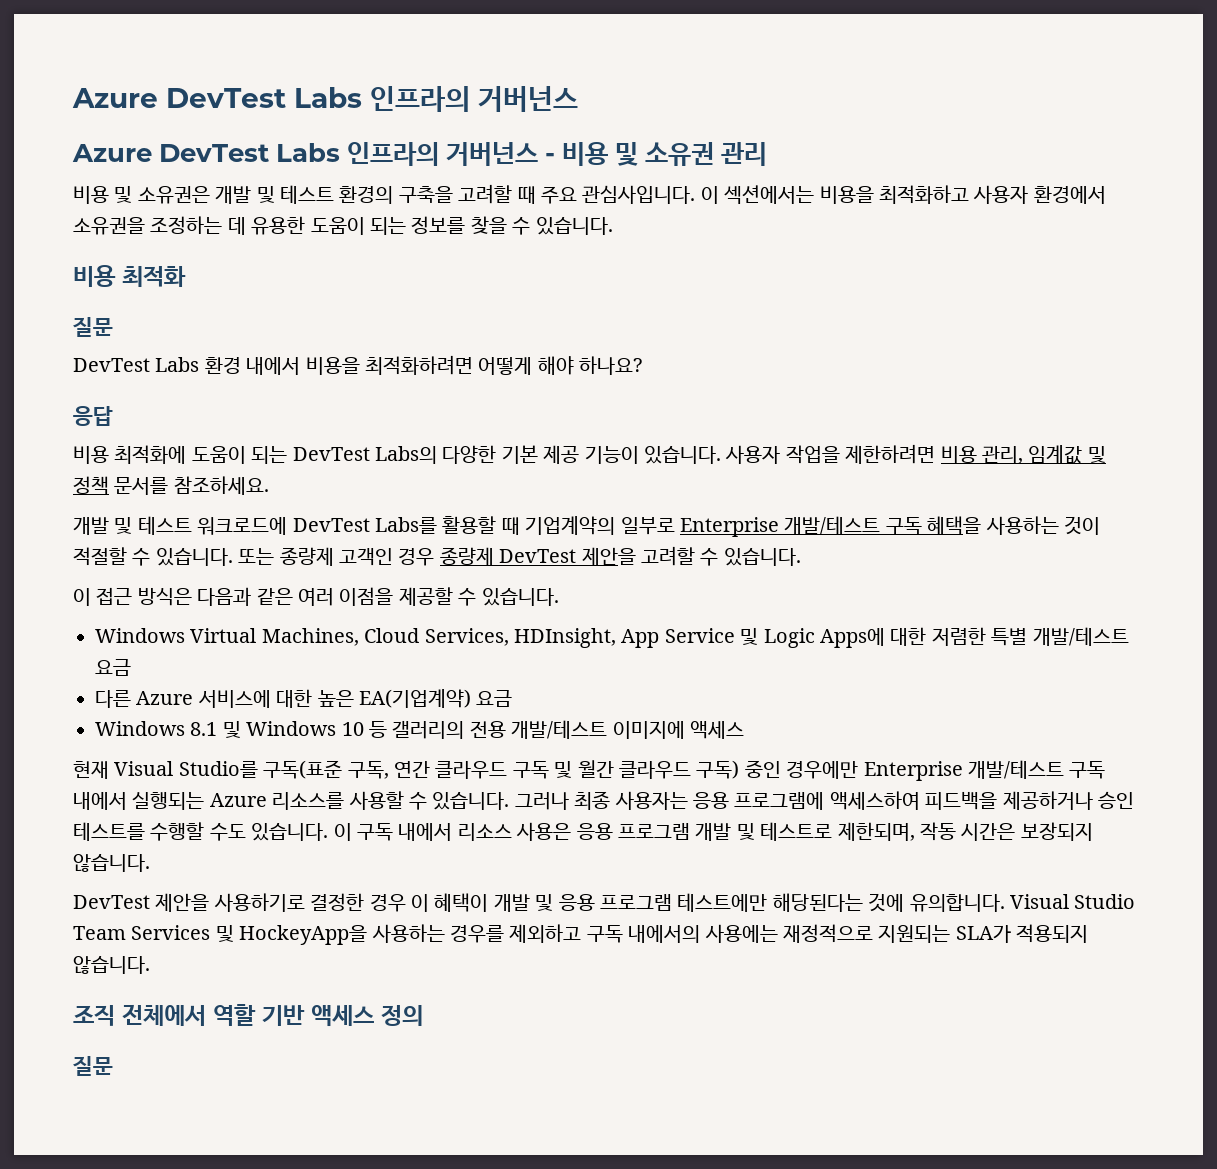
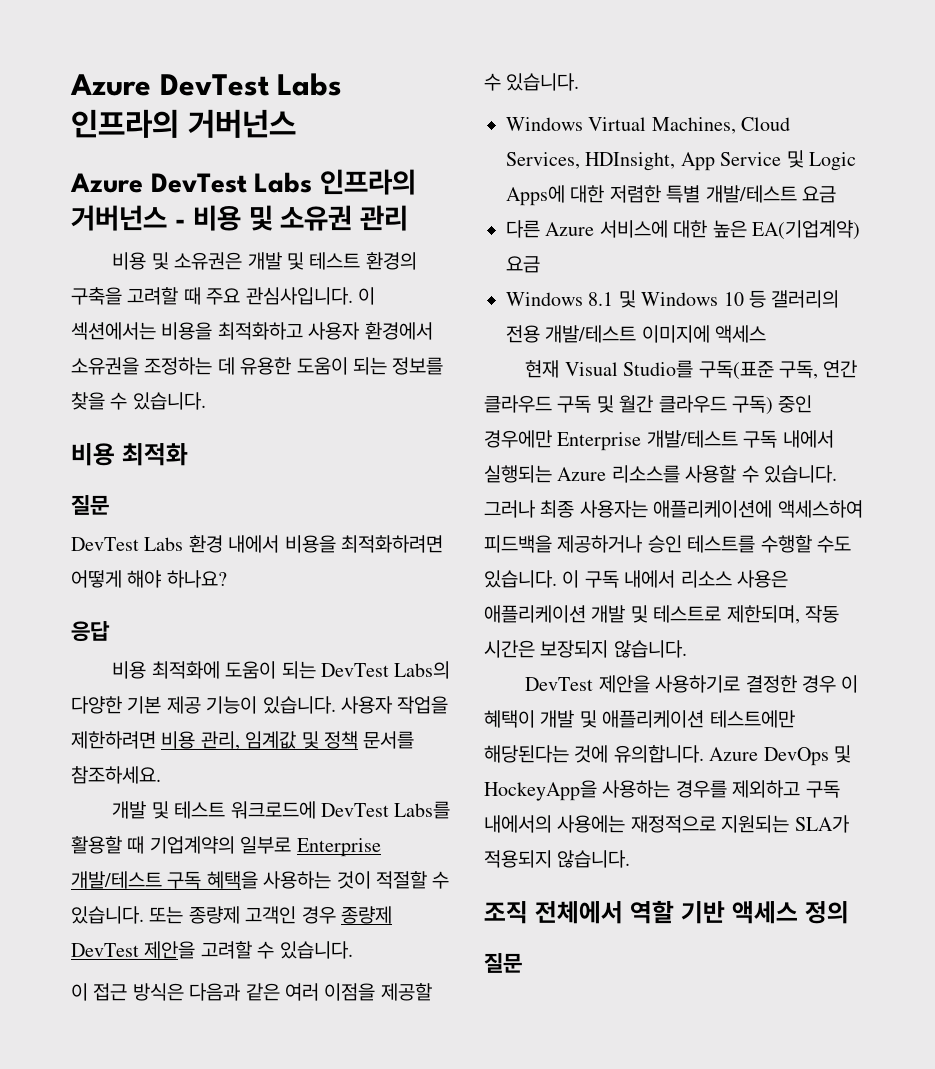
[692,792,825,810] 응용 프로그램에 -> [653,500,773,518] 애플리케이션에
[576,823,690,840] 응용 프로그램 -> [484,605,586,623] 애플리케이션
[558,894,672,911] 응용 프로그램 -> [602,710,705,728] 애플리케이션
[1009,894,1136,909] [73,925,211,940] Visual Studio Team Services -> [709,747,829,766] Azure DevOps

